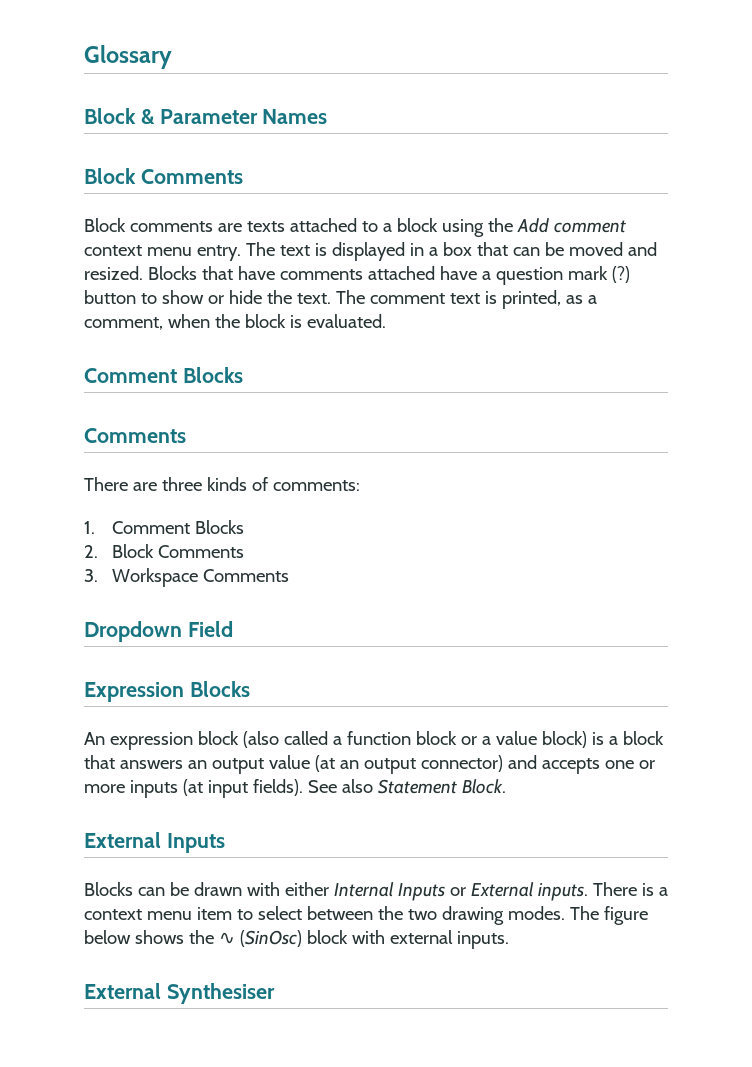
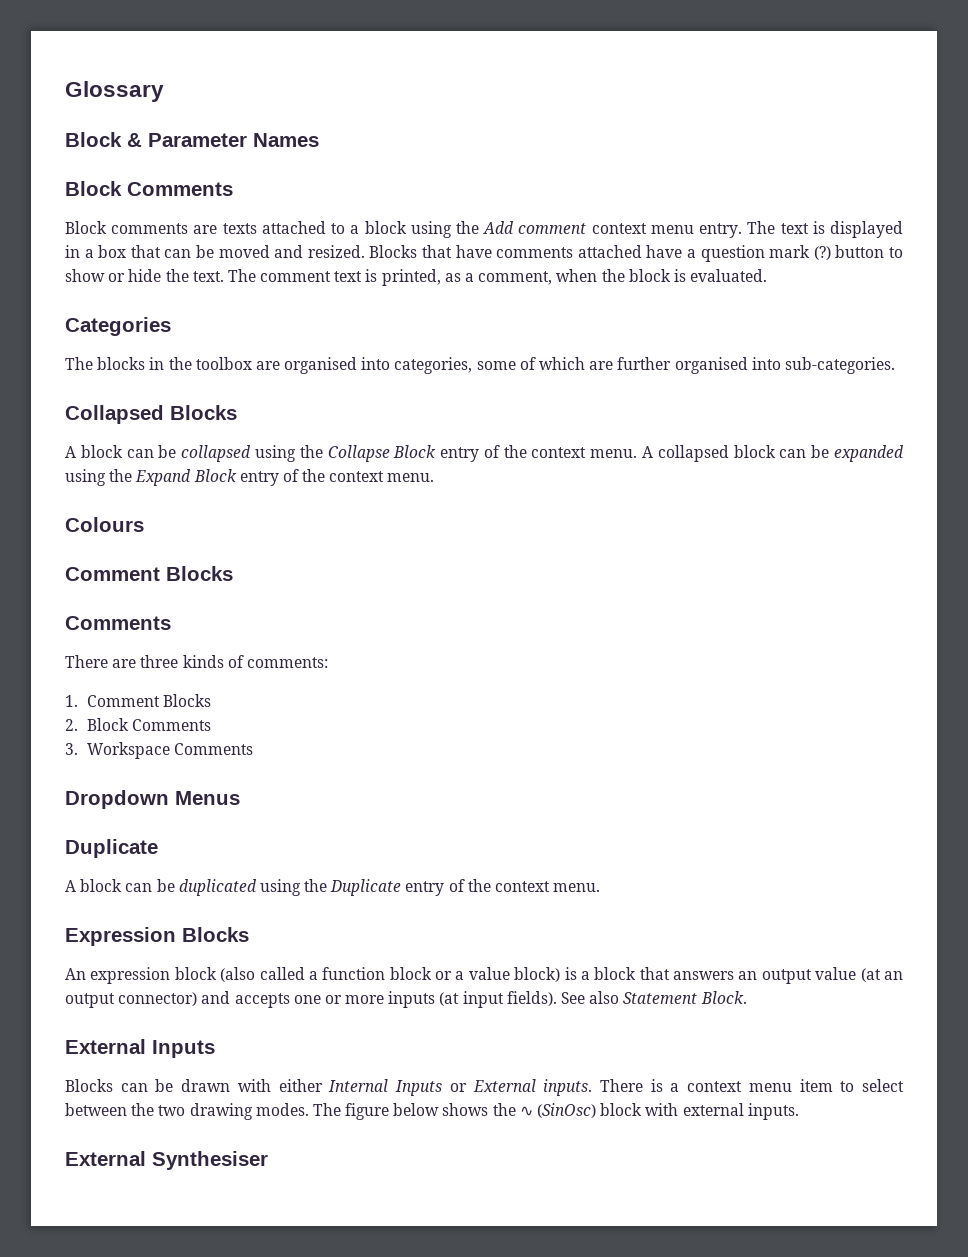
(386, 321) none -> [65,317,171,336] [65,357,895,374] [65,405,237,424] [65,445,904,462] [65,469,435,486] [65,517,144,532] // Categories // The blocks in the toolbox are organised into categories, some of which are further organised into sub-categories. // Collapsed Blocks // A block can be collapsed using the Collapse Block entry of the context menu. A collapsed block can be expanded using the Expand Block entry of the context menu. // Colours
[187,621,233,637] Field -> [175,791,240,805] [65,839,158,858] [65,879,601,896] Menus // Duplicate // A block can be duplicated using the Duplicate entry of the context menu.

